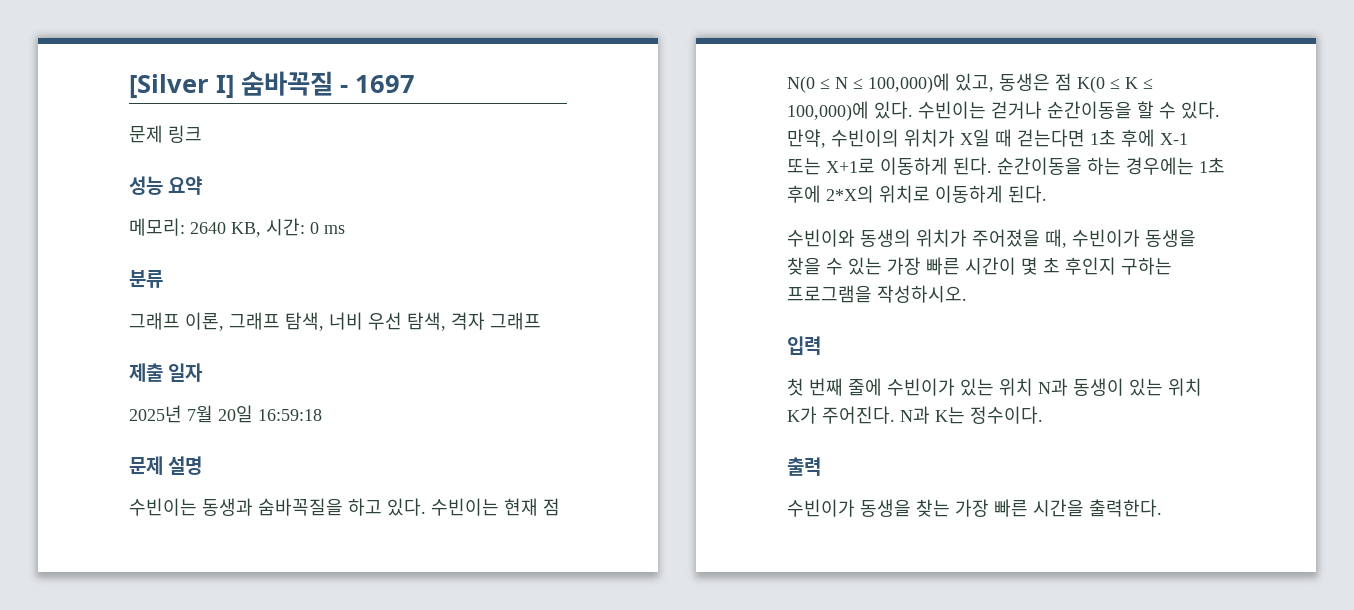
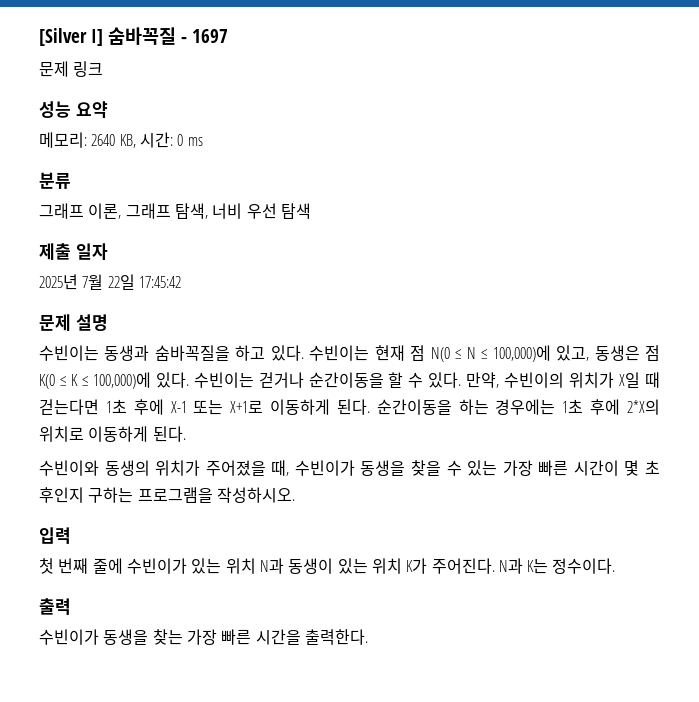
[407,312,541,331] 탐색, 격자 그래프 -> [280,203,311,219] 탐색
[218,405,322,423] 20일 16:59:18 -> [107,274,181,290] 22일 17:45:42

